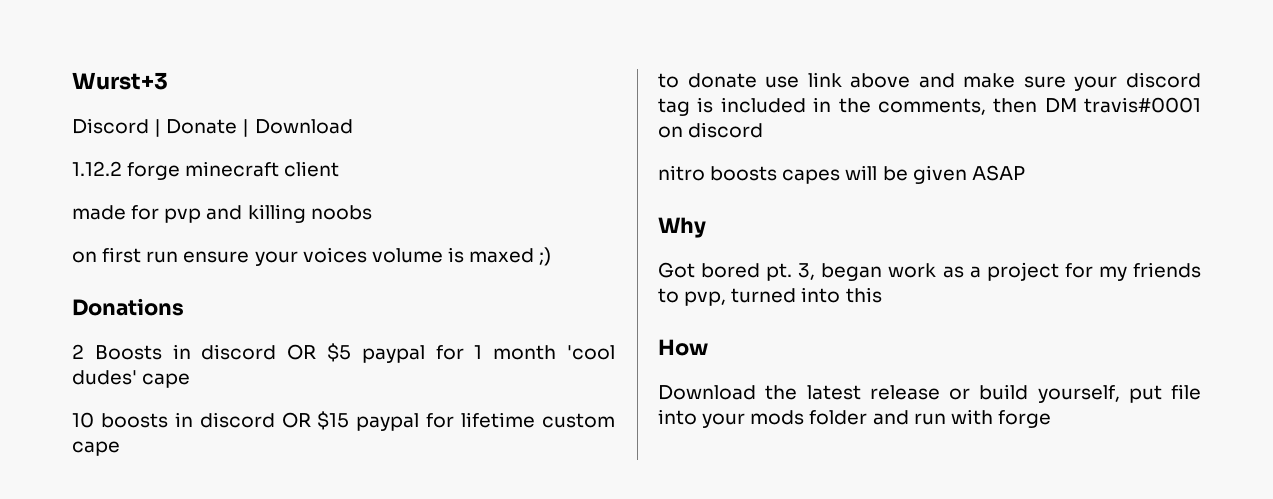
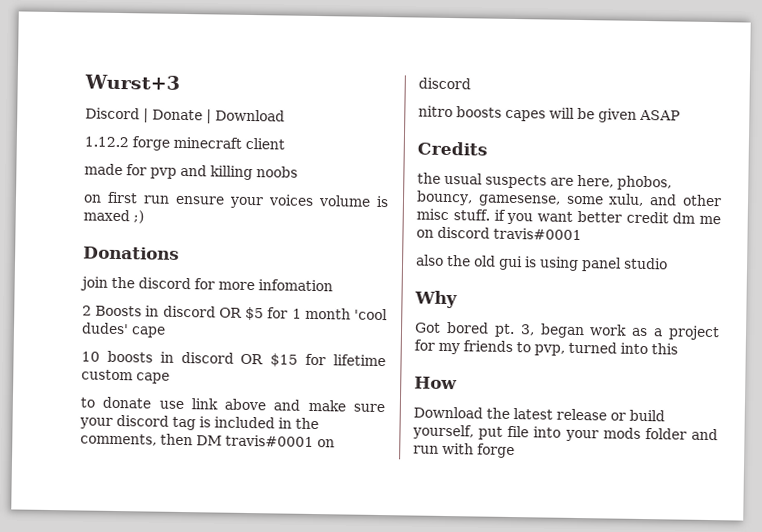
(184, 307) none -> [80,276,333,292] // join the discord for more infomation
[361,345,425,363] paypal -> (265, 313) none
[356,413,420,431] paypal -> (299, 360) none
(1025, 173) none -> [417,141,488,156] [417,172,672,191] [416,190,722,207] [416,208,721,225] [416,226,582,241] [416,254,668,272] // Credits // the usual suspects are here, phobos, bouncy, gamesense, some xulu, and other misc stuff. if you want better credit dm me on discord travis#0001 // also the old gui is using panel studio

